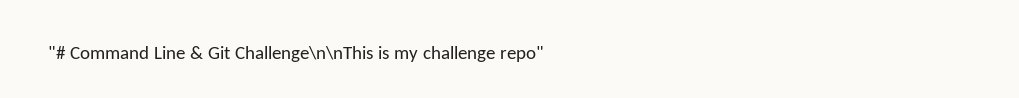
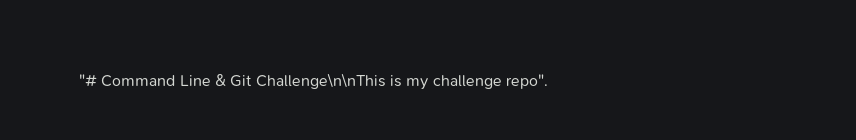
[499,46,544,62] repo" -> [505,74,548,89] repo".

